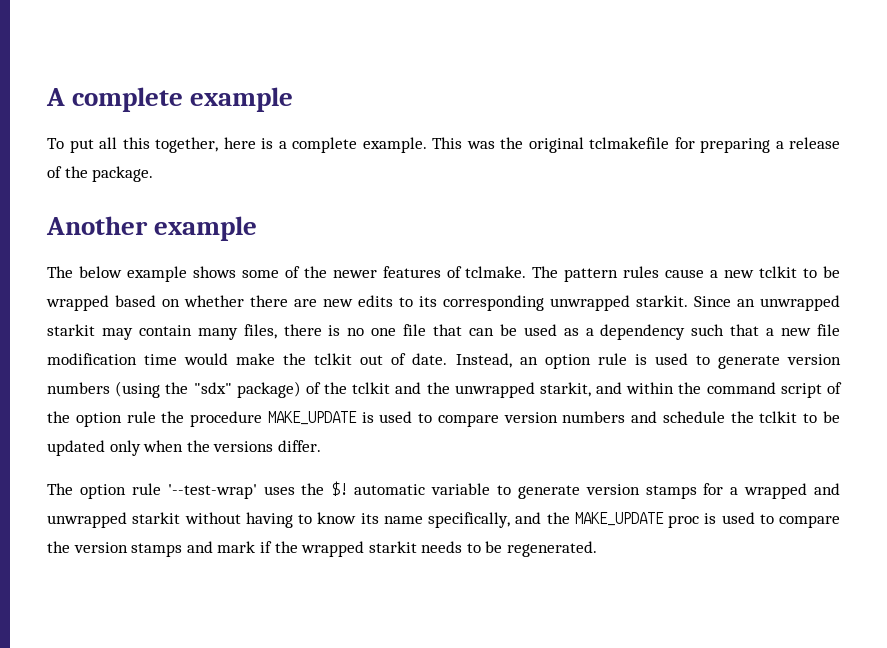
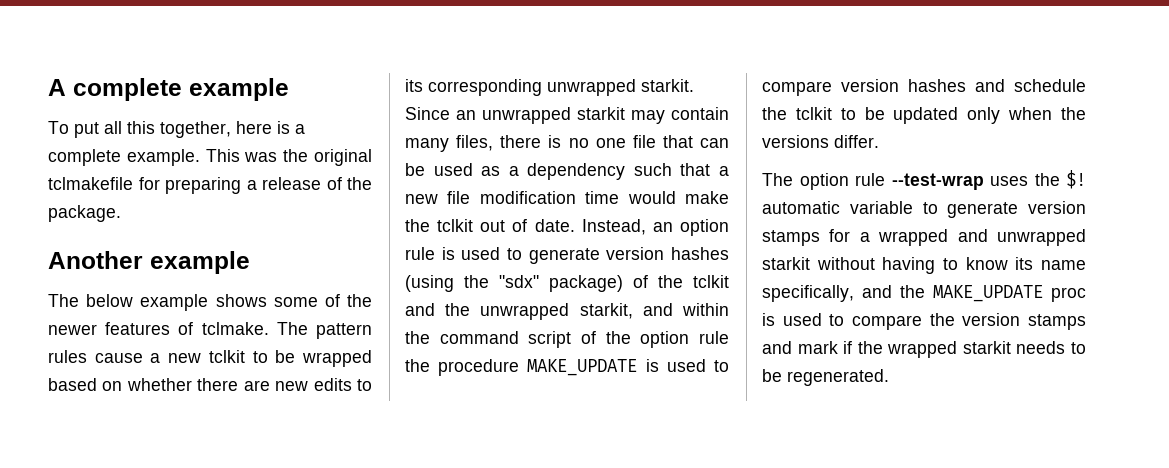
[47,382,110,394] numbers -> [671,247,729,260] hashes
[562,411,626,423] numbers -> [908,79,966,92] hashes
[167,484,257,499] '--test-wrap' -> [891,173,984,190] --test-wrap

